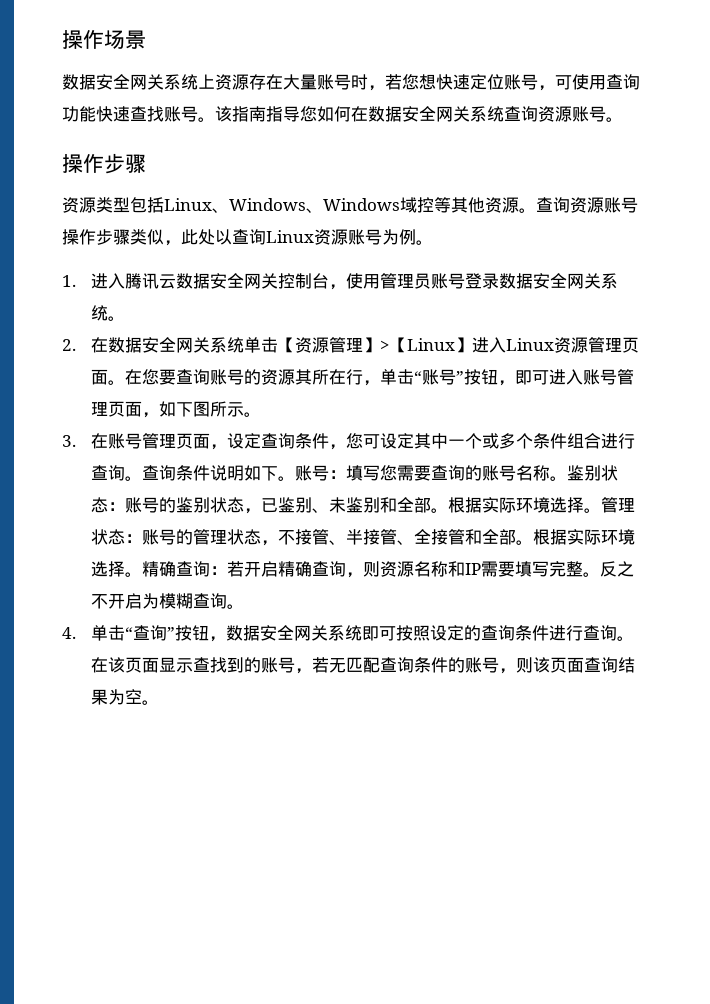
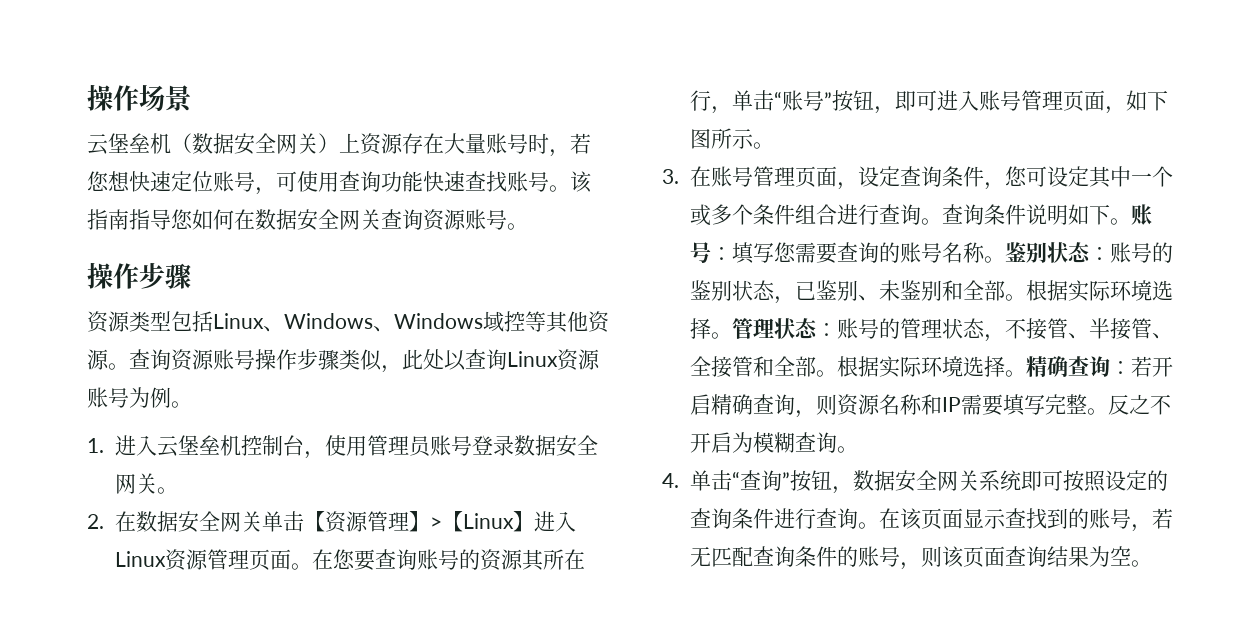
[62,74,198,90] 数据安全网关系统 -> [87,133,339,155] 云堡垒机（数据安全网关）
[470,106,504,122] 系统 -> (381, 219) none
[124,273,278,289] 腾讯云数据安全网关 -> [156,435,241,457] 云堡垒机
[600,273,618,289] [90,305,108,321] 系统 -> (157, 483) none
[209,337,244,353] 系统 -> (262, 521) none

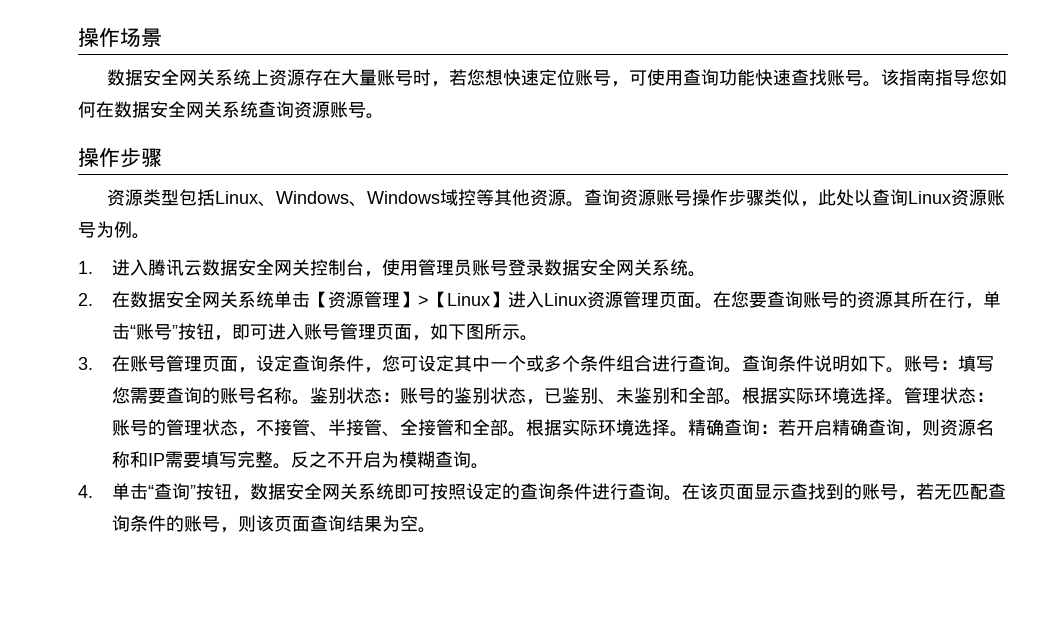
[87,133,339,155] 云堡垒机（数据安全网关） -> [107,69,252,86] 数据安全网关系统
(381, 219) none -> [222,101,258,118] 系统
[156,435,241,457] 云堡垒机 -> [148,259,311,276] 腾讯云数据安全网关
(157, 483) none -> [652,259,689,276] 系统
(262, 521) none -> [238,291,275,308] 系统

